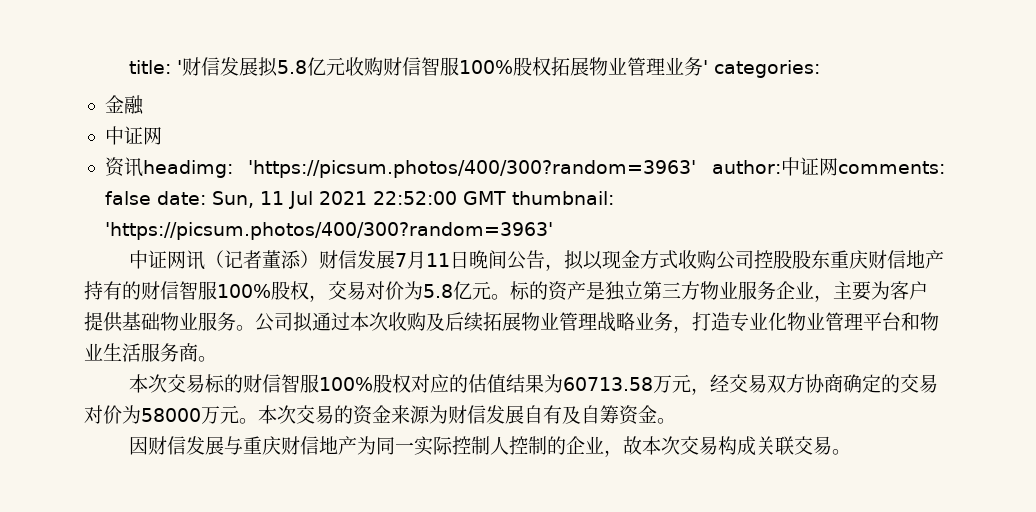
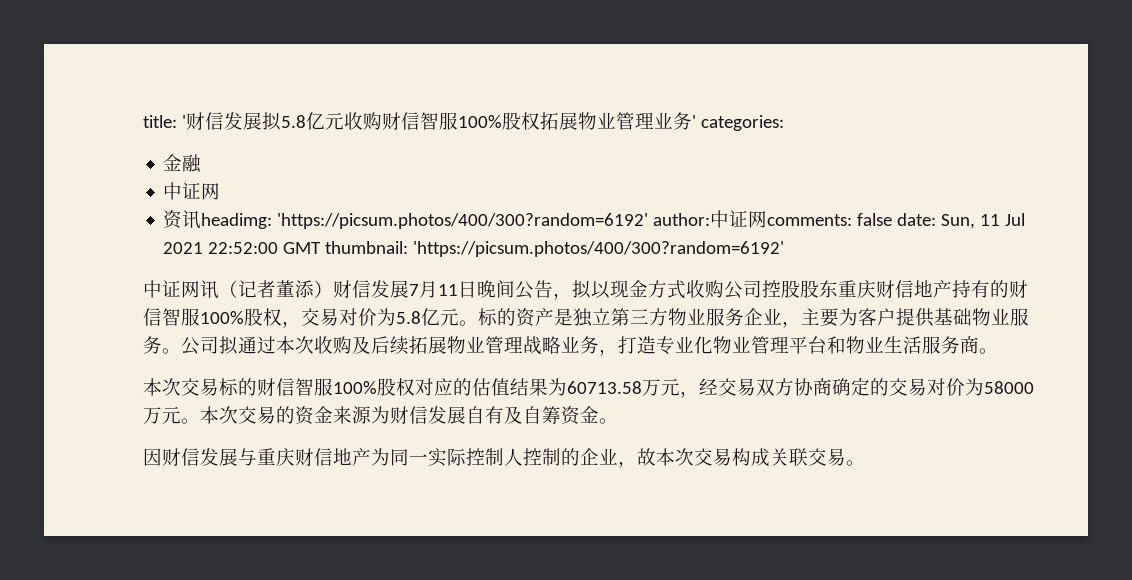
[248,160,697,178] 'https://picsum.photos/400/300?random=3963' -> [277,213,649,229] 'https://picsum.photos/400/300?random=6192'
[104,222,553,240] 'https://picsum.photos/400/300?random=3963' -> [413,241,785,257] 'https://picsum.photos/400/300?random=6192'

